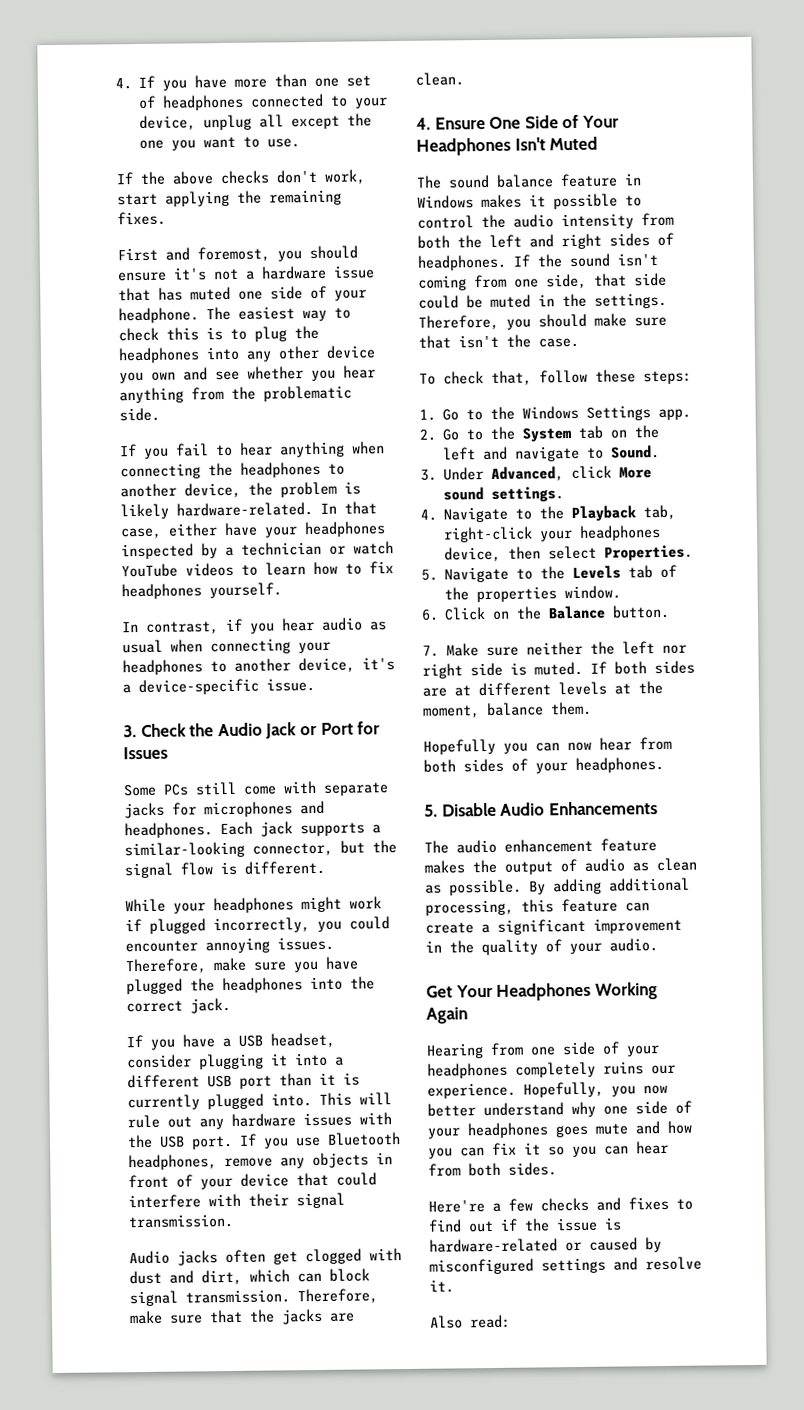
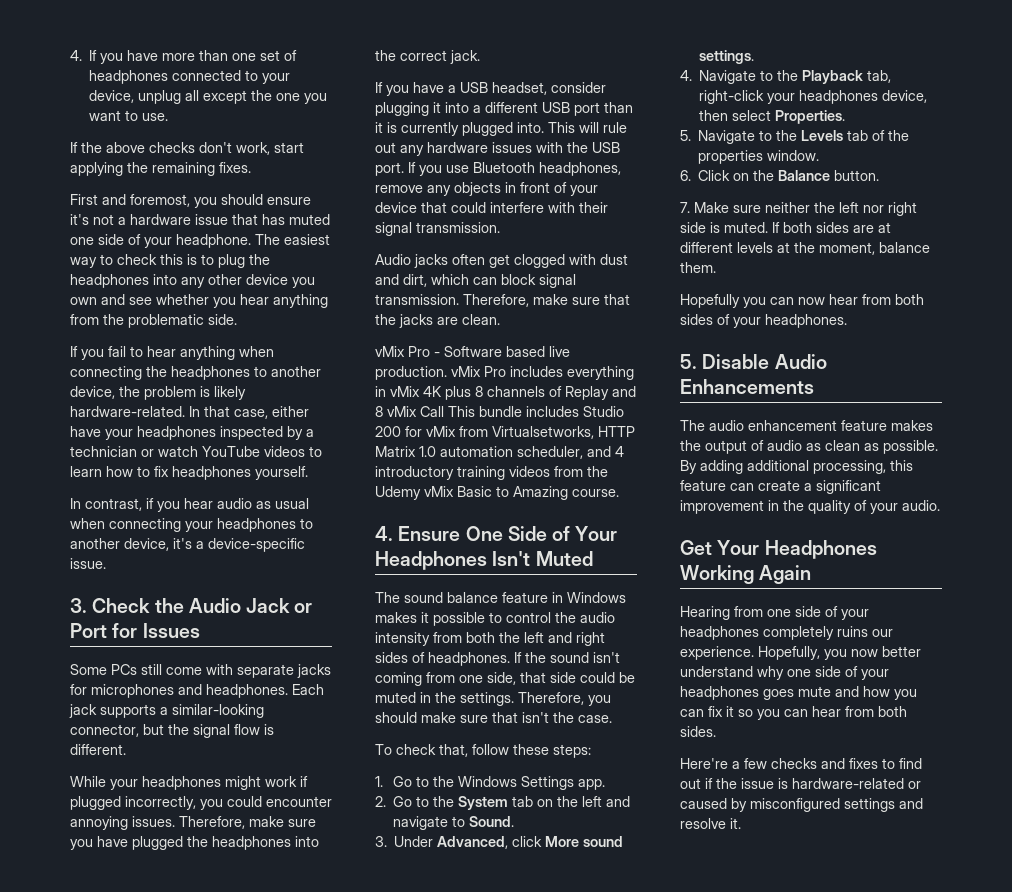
(464, 79) none -> [375,346,570,357] [375,366,634,380] [375,386,636,400] [375,406,624,417] [375,426,635,439] [375,446,624,459] [375,466,608,480] [375,486,619,500] // vMix Pro - Software based live production. vMix Pro includes everything in vMix 4K plus 8 channels of Replay and 8 vMix Call This bundle includes Studio 200 for vMix from Virtualsetworks, HTTP Matrix 1.0 automation scheduler, and 4 introductory training videos from the Udemy vMix Basic to Amazing course.
[430,1314,511,1329] // Also read: -> (741, 823) none

